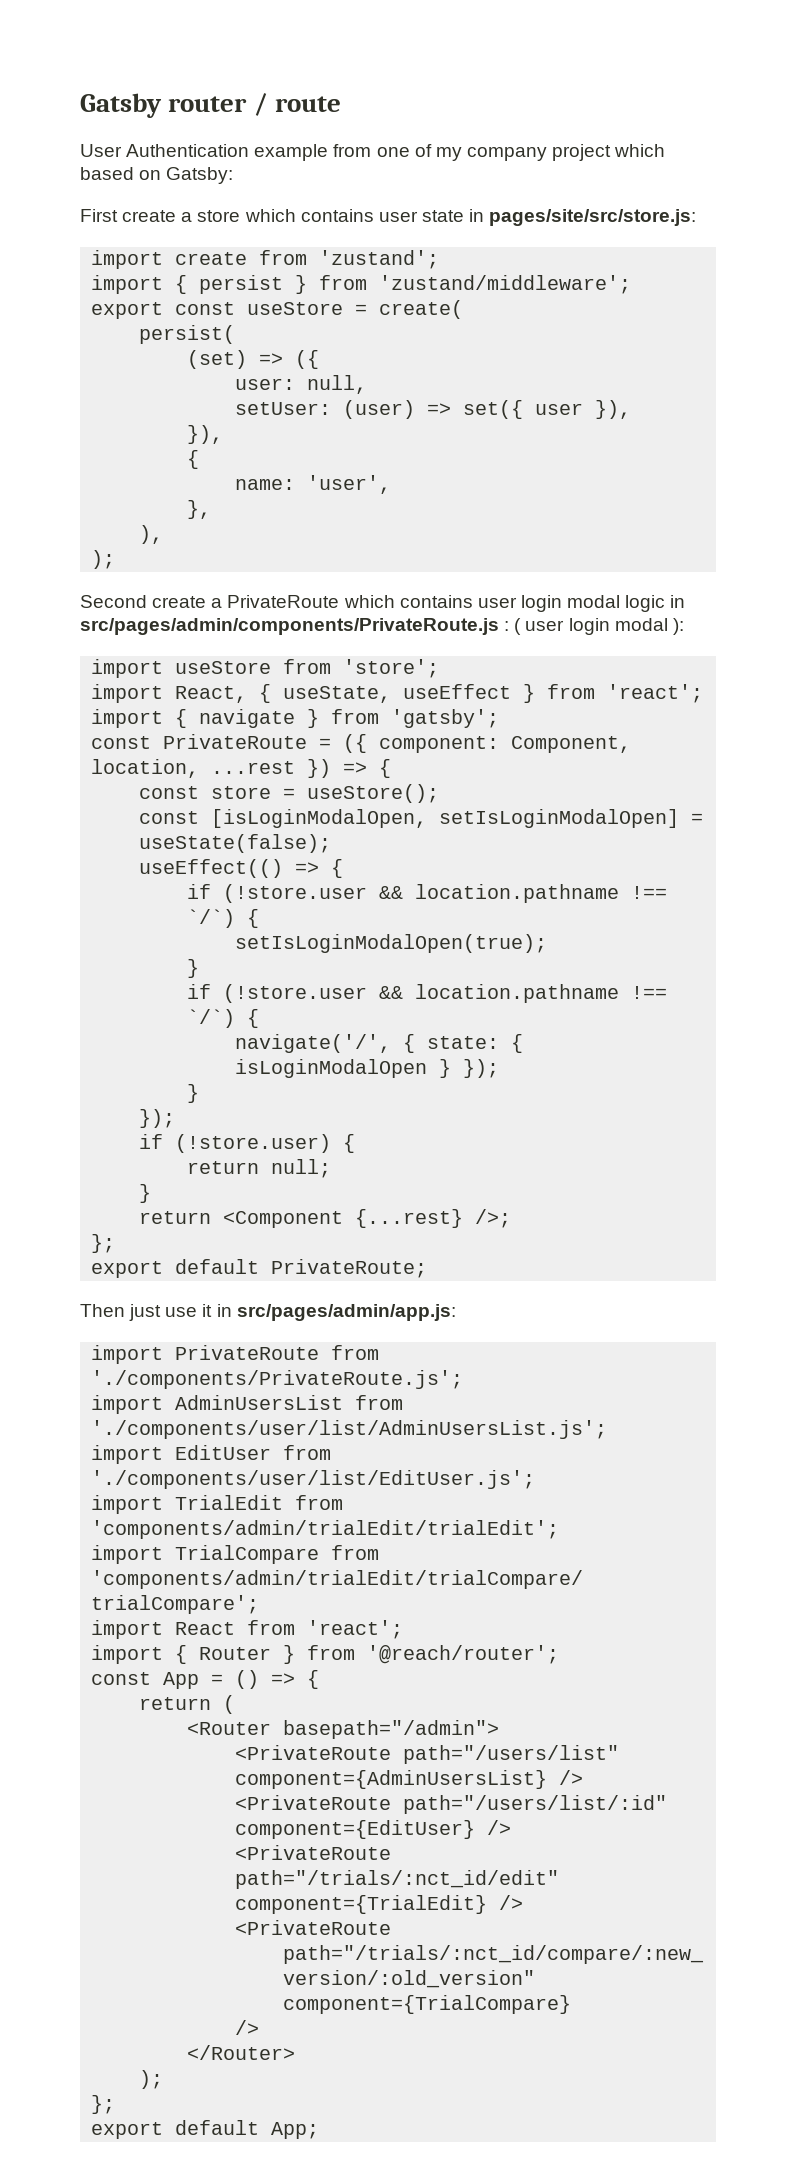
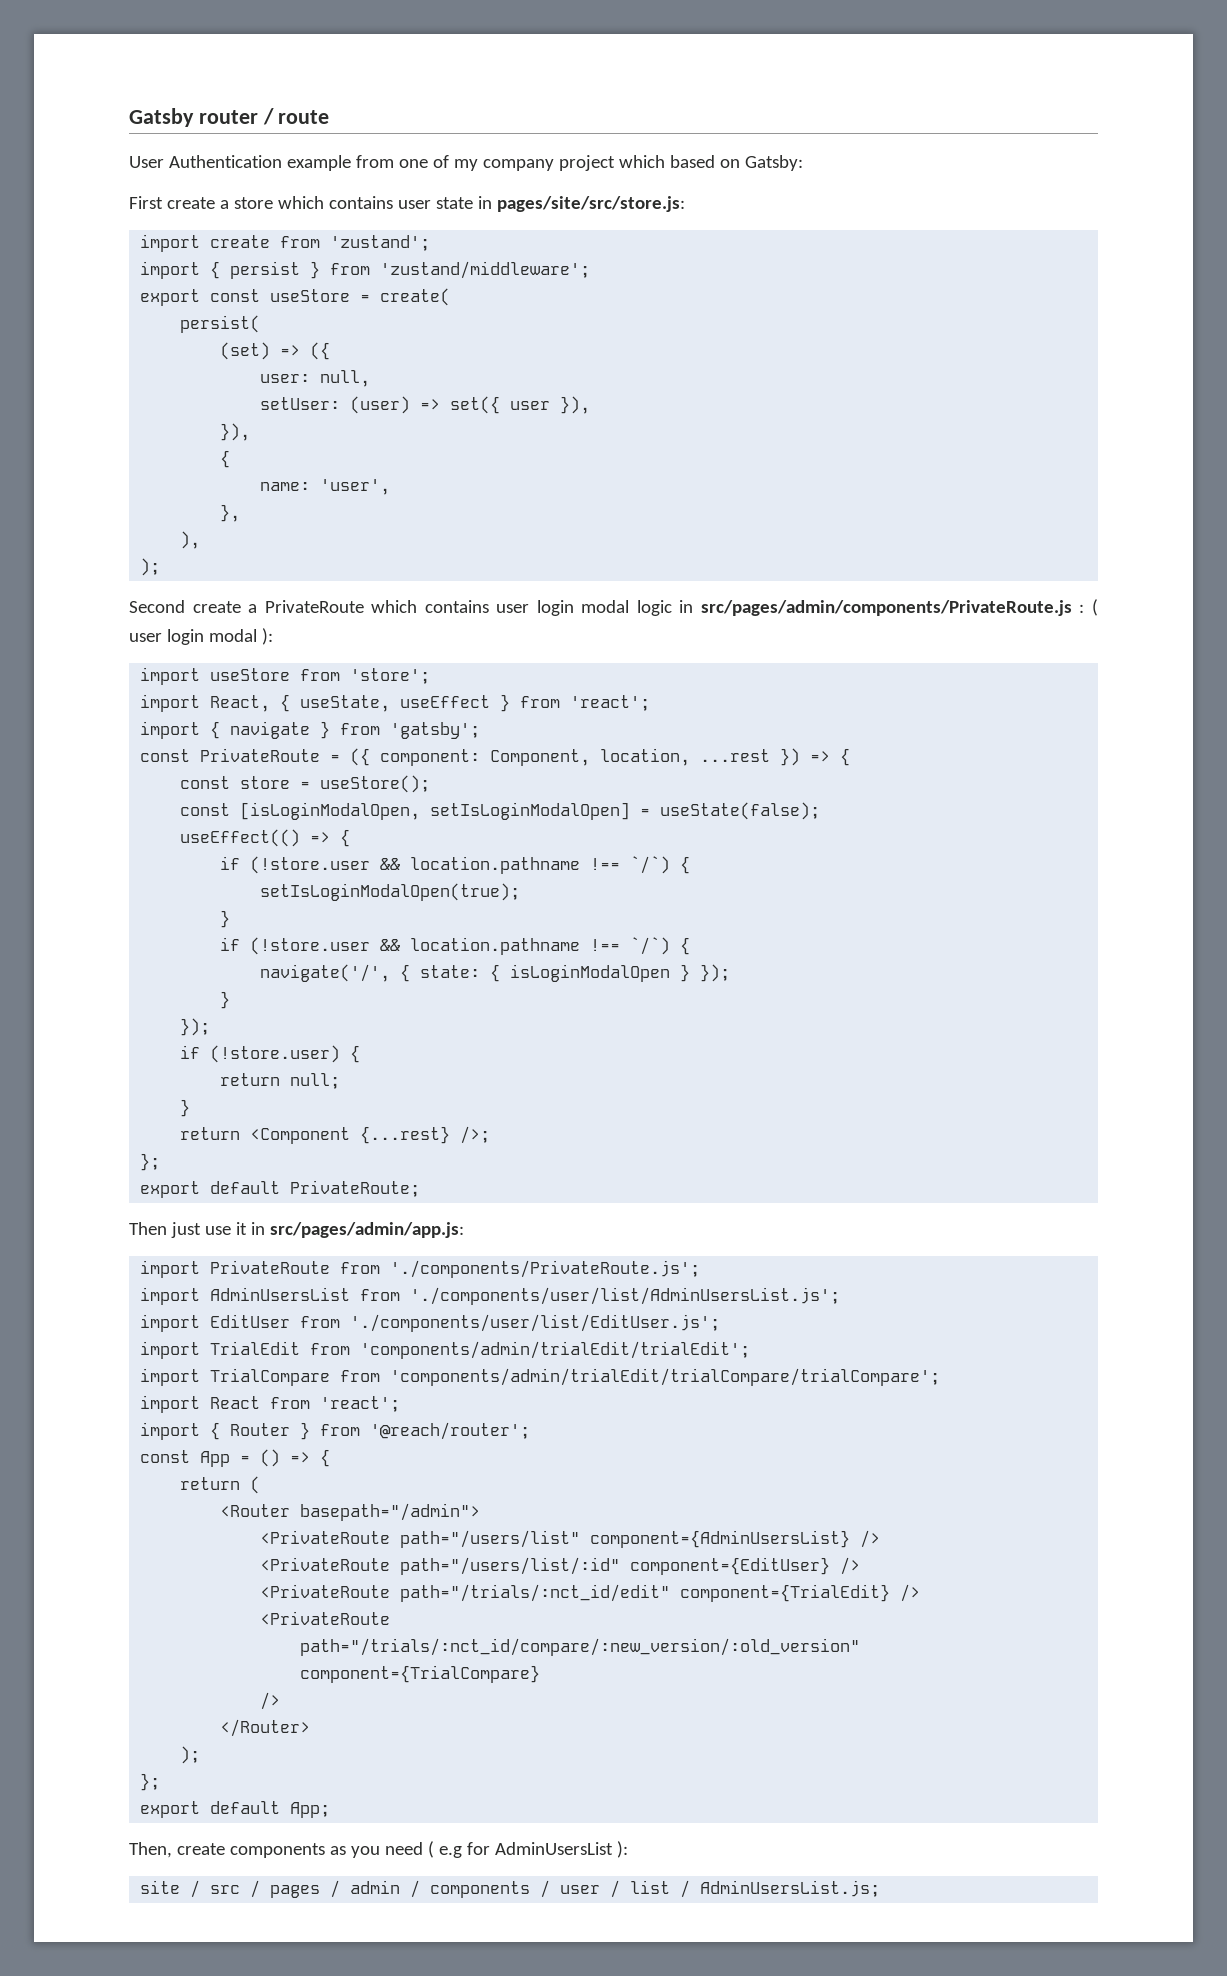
(320, 2130) none -> [129,1841,628,1858] [140,1880,881,1898] // Then, create components as you need ( e.g for AdminUsersList ): // site / src / pages / admin / components / user / list / AdminUsersList.js;

